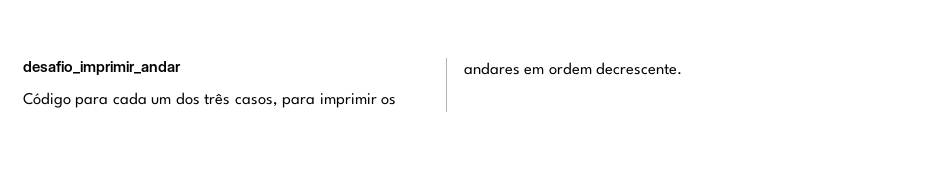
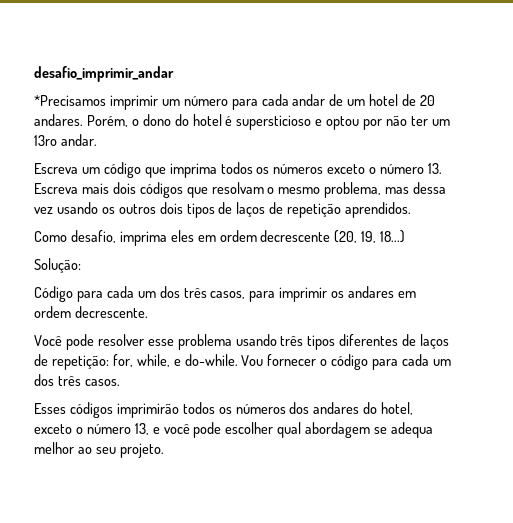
(181, 68) none -> [34,94,436,110] [34,114,450,130] [34,134,97,146] [34,162,443,178] [34,182,447,198] [34,202,412,218] [34,230,406,246] [34,258,81,273] // *Precisamos imprimir um número para cada andar de um hotel de 20 andares. Porém, o dono do hotel é supersticioso e optou por não ter um 13ro andar. // Escreva um código que imprima todos os números exceto o número 13. Escreva mais dois códigos que resolvam o mesmo problema, mas dessa vez usando os outros dois tipos de laços de repetição aprendidos. // Como desafio, imprima eles em ordem decrescente (20, 19, 18...) // Solução:
(683, 68) none -> [34,334,450,350] [34,354,451,370] [34,374,120,386] [34,402,414,418] [34,422,434,438] [34,442,164,458] // Você pode resolver esse problema usando três tipos diferentes de laços de repetição: for, while, e do-while. Vou fornecer o código para cada um dos três casos. // Esses códigos imprimirão todos os números dos andares do hotel, exceto o número 13, e você pode escolher qual abordagem se adequa melhor ao seu projeto.

